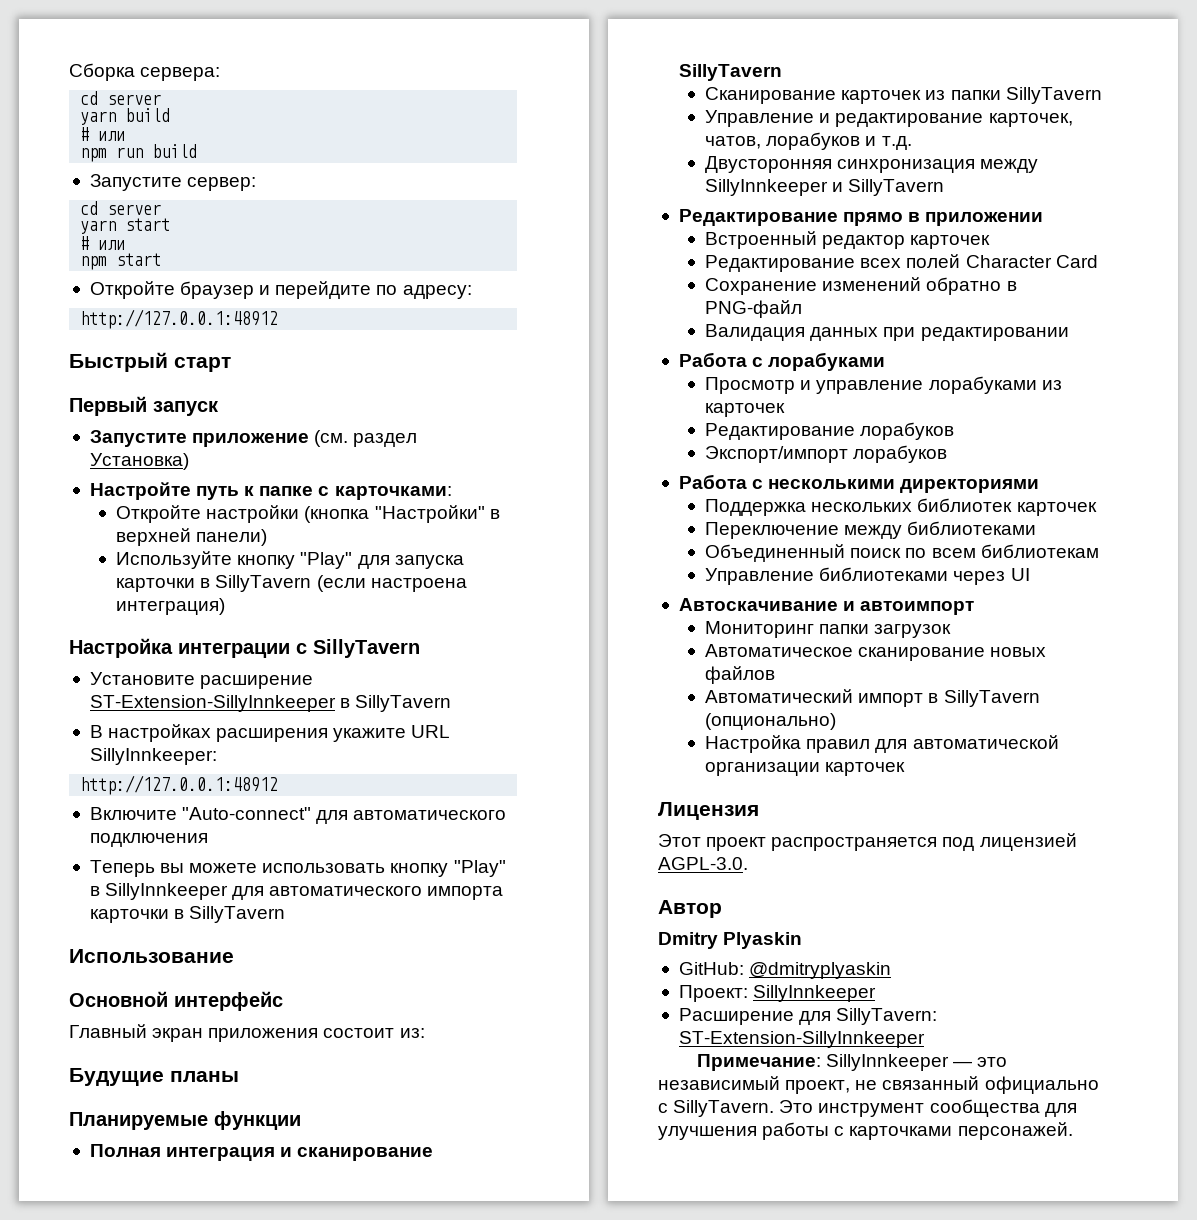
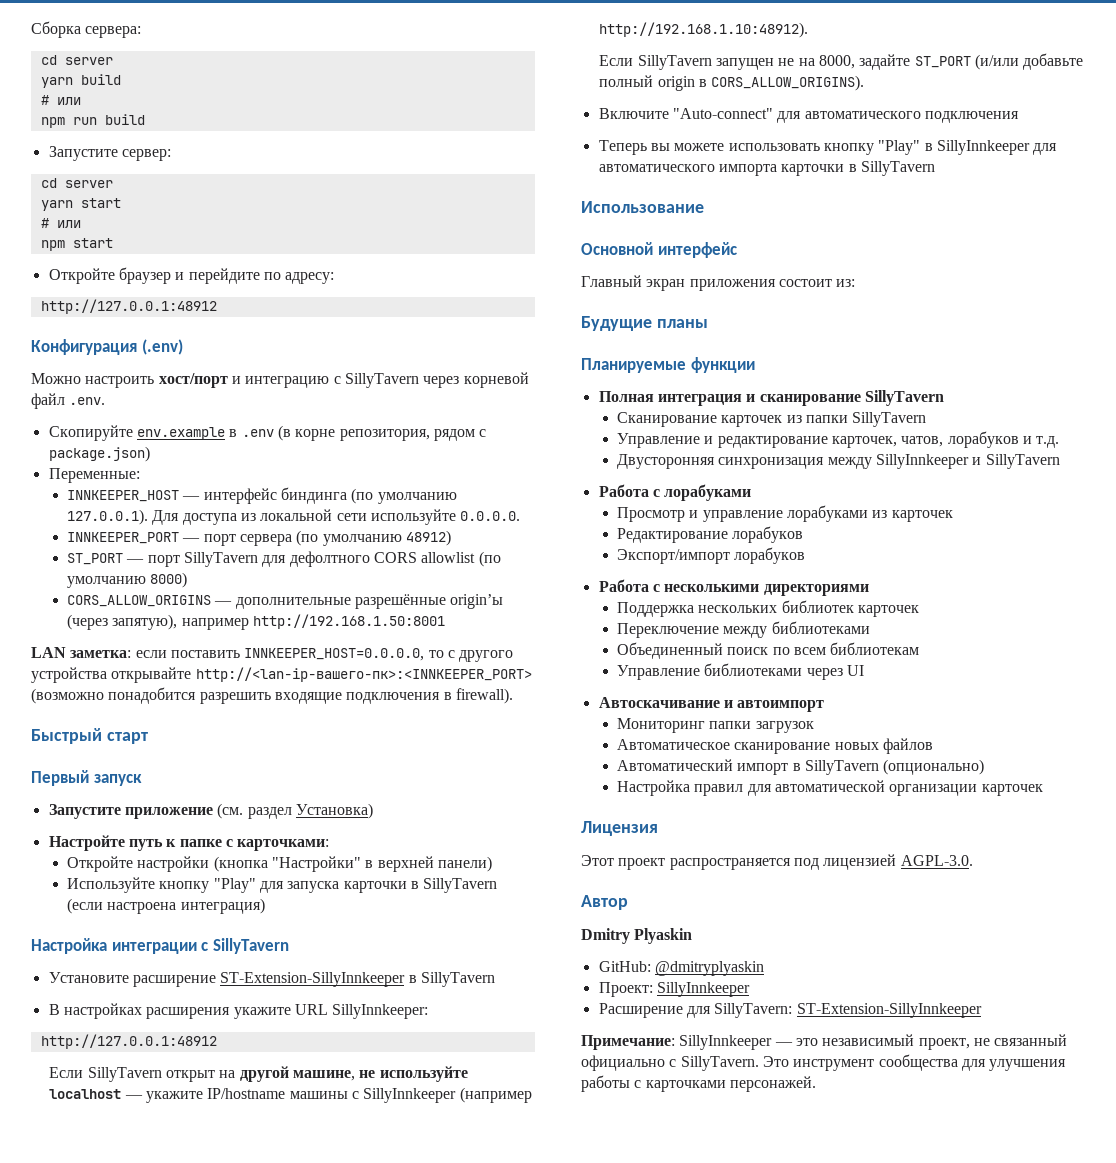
(279, 319) none -> [31,339,183,355] [31,372,529,388] [31,393,106,409] [48,425,487,441] [48,446,150,462] [48,468,140,483] [67,487,457,504] [67,509,521,525] [67,530,451,546] [67,551,501,567] [67,572,188,588] [67,594,504,609] [67,614,446,630] [31,647,514,662] [31,667,532,683] [31,687,513,704] // Конфигурация (.env) // Можно настроить хост/порт и интеграцию с SillyTavern через корневой файл .env. // Скопируйте env.example в .env (в корне репозитория, рядом с package.json) // Переменные: // INNKEEPER_HOST — интерфейс биндинга (по умолчанию 127.0.0.1). Для доступа из локальной сети используйте 0.0.0.0. // INNKEEPER_PORT — порт сервера (по умолчанию 48912) // ST_PORT — порт SillyTavern для дефолтного CORS allowlist (по умолчанию 8000) // CORS_ALLOW_ORIGINS — дополнительные разрешённые origin’ы (через запятую), например http://192.168.1.50:8001 // LAN заметка: если поставить INNKEEPER_HOST=0.0.0.0, то с другого устройства открывайте http://<lan-ip-вашего-пк>:<INNKEEPER_PORT> (возможно понадобится разрешить входящие подключения в firewall).
(279, 785) none -> [49,1066,468,1082] [49,1087,532,1103] [599,22,809,38] [599,53,1084,70] [599,75,865,91] // Если SillyTavern открыт на другой машине, не используйте localhost — укажите IP/hostname машины с SillyInnkeeper (например http://192.168.1.10:48912). // Если SillyTavern запущен не на 8000, задайте ST_PORT (и/или добавьте полный origin в CORS_ALLOW_ORIGINS).
[678,209,1044,226] [705,231,991,249] [705,254,1098,272] [705,277,1017,295] [705,300,803,318] [705,324,1069,341] // Редактирование прямо в приложении // Встроенный редактор карточек // Редактирование всех полей Character Card // Сохранение изменений обратно в PNG-файл // Валидация данных при редактировании -> (1060, 461) none

